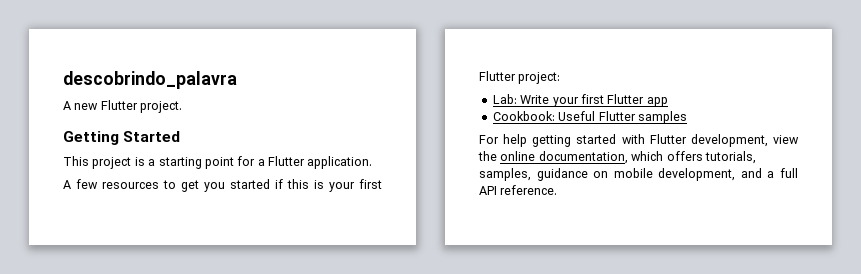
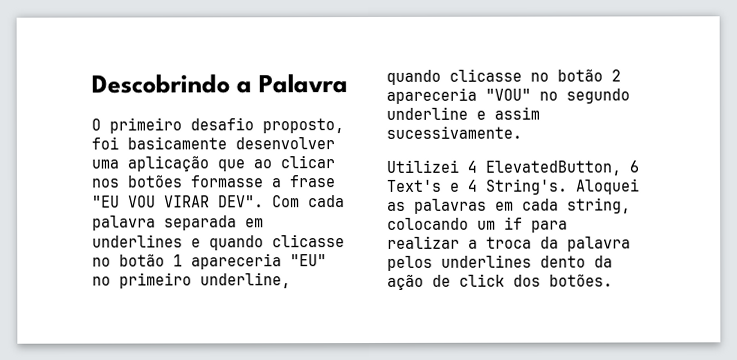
[63,71,237,89] [63,100,183,113] [63,131,181,145] [63,156,373,169] [63,179,382,192] [479,71,561,84] [492,94,668,107] [492,111,687,124] [479,134,799,147] [478,151,756,164] [479,168,798,181] [479,185,558,195] descobrindo_palavra // A new Flutter project. // Getting Started // This project is a starting point for a Flutter application. // A few resources to get you started if this is your first Flutter project: // Lab: Write your first Flutter app // Cookbook: Useful Flutter samples // For help getting started with Flutter development, view the online documentation, which offers tutorials, samples, guidance on mobile development, and a full API reference. -> [91,74,349,94] [91,117,344,134] [91,136,335,150] [91,155,335,172] [91,175,336,188] [92,195,345,208] [92,215,264,231] [92,234,345,251] [92,253,327,270] [92,272,291,289] [386,68,621,85] [386,87,630,104] [386,106,540,120] [386,125,522,139] [386,159,639,176] [386,178,640,195] [387,197,631,214] [387,216,568,233] [387,235,631,252] [387,254,613,271] [387,273,613,290] Descobrindo a Palavra // O primeiro desafio proposto, foi basicamente desenvolver uma aplicação que ao clicar nos botões formasse a frase "EU VOU VIRAR DEV". Com cada palavra separada em underlines e quando clicasse no botão 1 apareceria "EU" no primeiro underline, quando clicasse no botão 2 apareceria "VOU" no segundo underline e assim sucessivamente. // Utilizei 4 ElevatedButton, 6 Text's e 4 String's. Aloquei as palavras em cada string, colocando um if para realizar a troca da palavra pelos underlines dento da ação de click dos botões.

